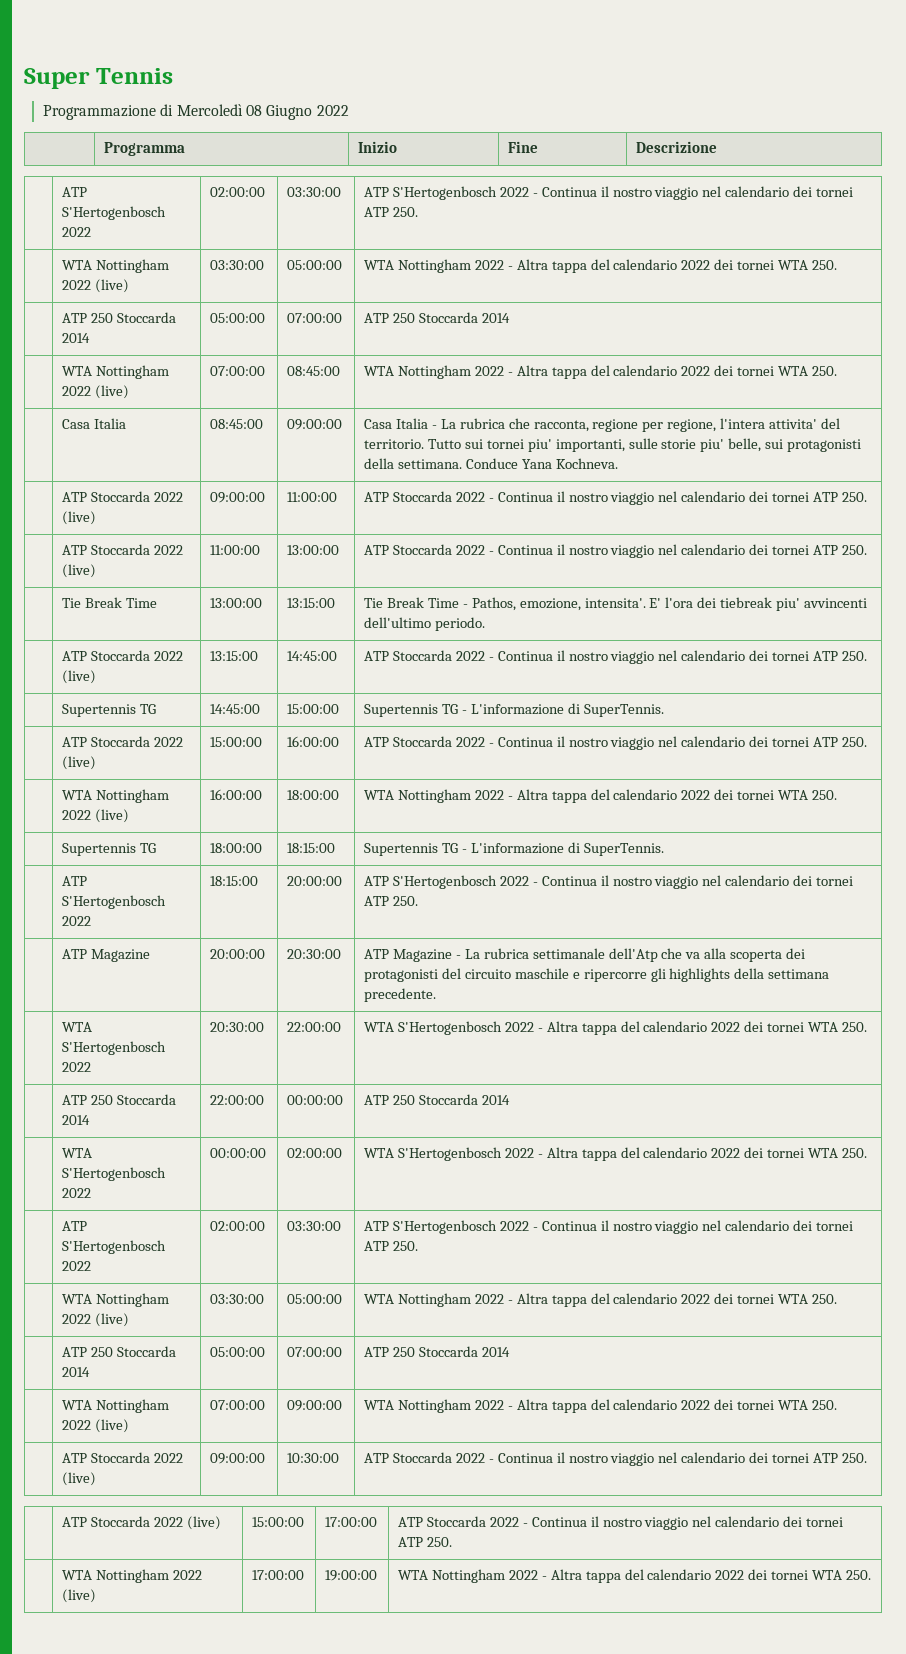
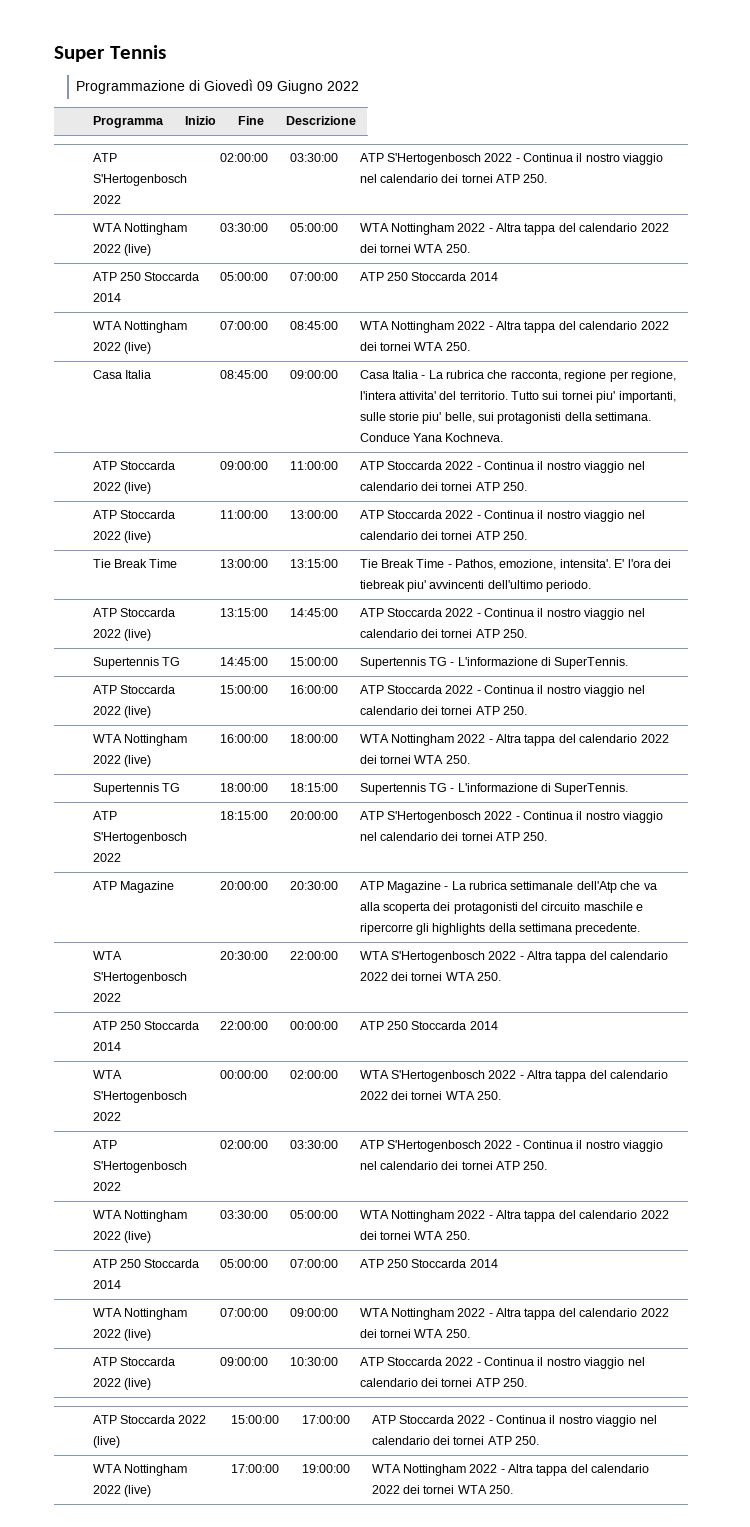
[176,104,262,116] Mercoledì 08 -> [204,79,274,91] Giovedì 09

